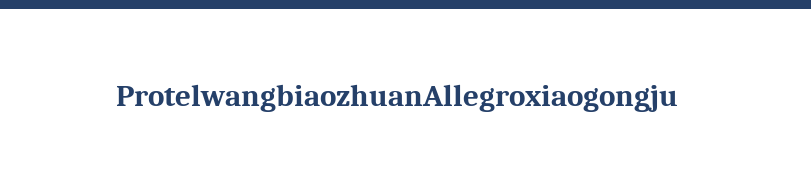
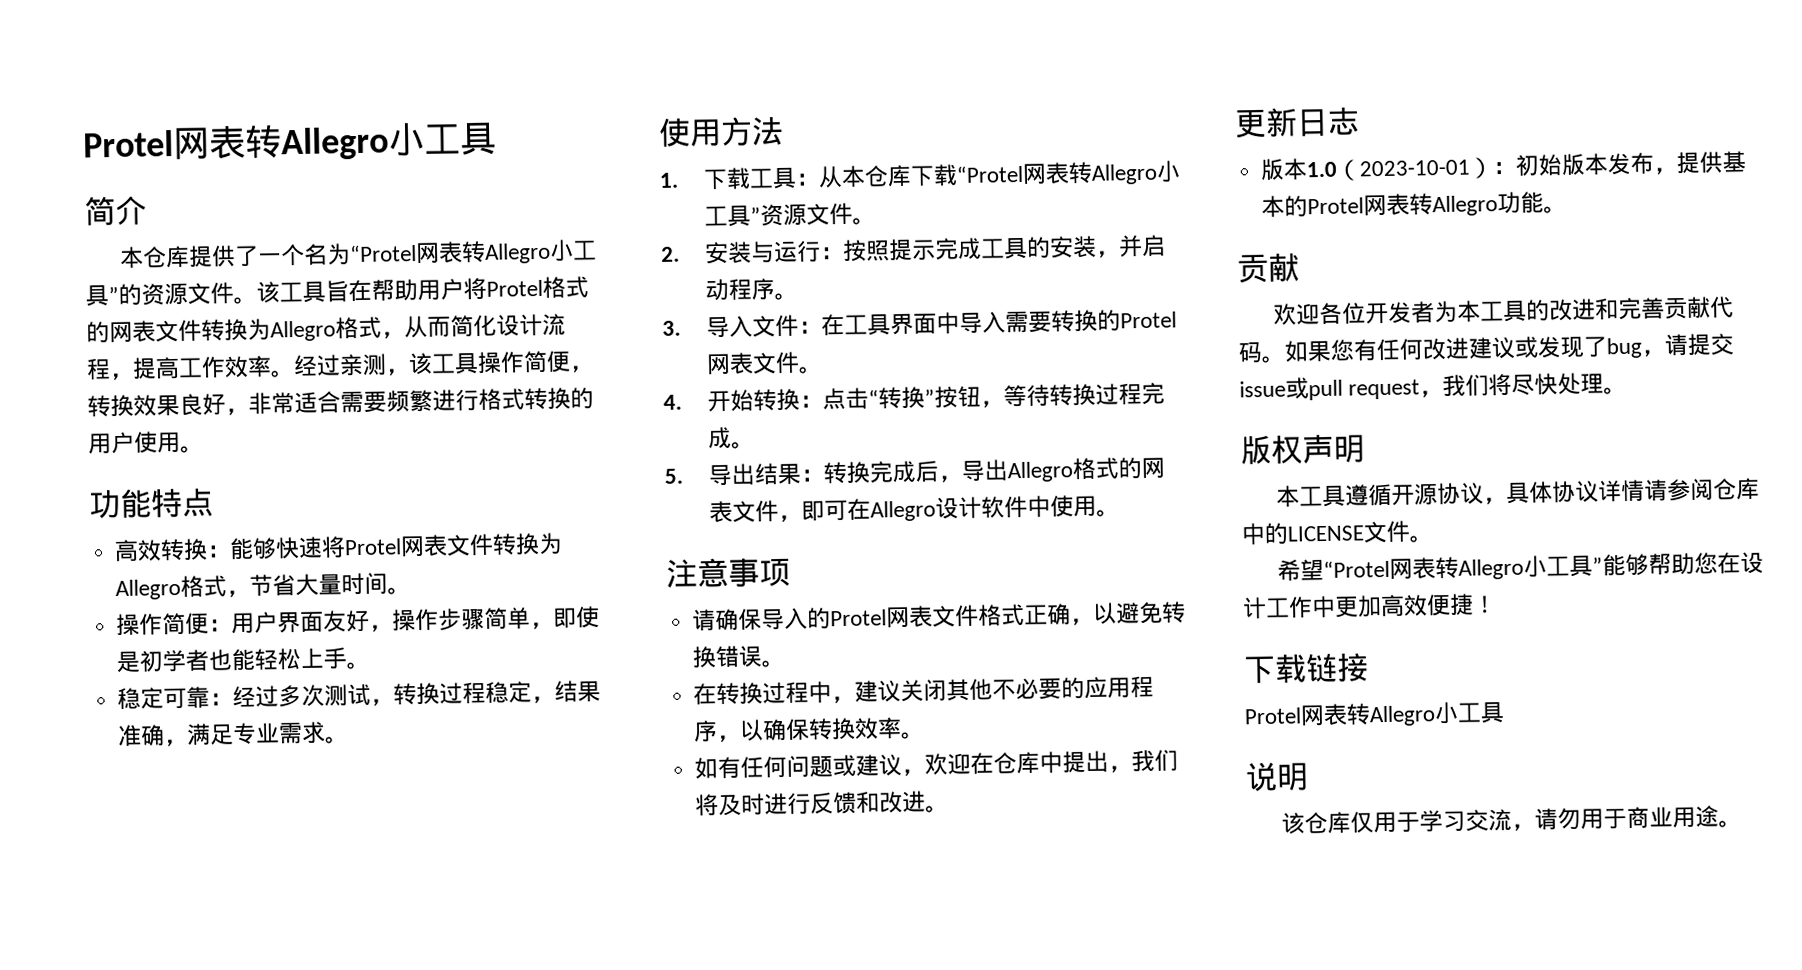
[116,84,678,112] ProtelwangbiaozhuanAllegroxiaogongju -> [83,121,497,161] [84,195,147,226] [119,239,598,269] [85,276,589,307] [86,313,566,344] [86,350,594,381] [87,387,594,418] [88,431,204,455] [88,487,214,519] [114,532,564,563] [115,572,412,601] [116,606,601,637] [116,647,371,674] [117,680,602,711] [117,721,350,748] [658,115,784,147] [659,160,1182,191] [704,202,877,227] [661,234,1167,265] [705,278,799,302] [662,309,1178,339] [706,351,824,376] [663,382,1166,413] [708,426,756,450] [664,456,1166,487] [709,495,1121,523] [666,557,791,588] [692,601,1187,632] [692,645,787,669] [693,675,1155,706] [693,717,926,743] [694,749,1179,780] [695,790,950,817] [1234,106,1360,139] [1260,150,1747,181] [1261,191,1568,218] [1237,252,1300,284] [1273,296,1735,326] [1238,333,1734,364] [1239,372,1628,401] [1240,433,1365,465] [1276,477,1761,508] [1241,520,1434,546] [1277,551,1765,582] [1242,593,1497,620] [1243,652,1369,684] [1244,701,1505,727] [1245,761,1309,792] [1281,805,1743,835] Protel网表转Allegro小工具 // 简介 // 本仓库提供了一个名为“Protel网表转Allegro小工具”的资源文件。该工具旨在帮助用户将Protel格式的网表文件转换为Allegro格式，从而简化设计流程，提高工作效率。经过亲测，该工具操作简便，转换效果良好，非常适合需要频繁进行格式转换的用户使用。 // 功能特点 // 高效转换：能够快速将Protel网表文件转换为Allegro格式，节省大量时间。 // 操作简便：用户界面友好，操作步骤简单，即使是初学者也能轻松上手。 // 稳定可靠：经过多次测试，转换过程稳定，结果准确，满足专业需求。 // 使用方法 // 1.下载工具：从本仓库下载“Protel网表转Allegro小工具”资源文件。 // 2.安装与运行：按照提示完成工具的安装，并启动程序。 // 3.导入文件：在工具界面中导入需要转换的Protel网表文件。 // 4.开始转换：点击“转换”按钮，等待转换过程完成。 // 5.导出结果：转换完成后，导出Allegro格式的网表文件，即可在Allegro设计软件中使用。 // 注意事项 // 请确保导入的Protel网表文件格式正确，以避免转换错误。 // 在转换过程中，建议关闭其他不必要的应用程序，以确保转换效率。 // 如有任何问题或建议，欢迎在仓库中提出，我们将及时进行反馈和改进。 // 更新日志 // 版本1.0（2023-10-01）：初始版本发布，提供基本的Protel网表转Allegro功能。 // 贡献 // 欢迎各位开发者为本工具的改进和完善贡献代码。如果您有任何改进建议或发现了bug，请提交issue或pull request，我们将尽快处理。 // 版权声明 // 本工具遵循开源协议，具体协议详情请参阅仓库中的LICENSE文件。 // 希望“Protel网表转Allegro小工具”能够帮助您在设计工作中更加高效便捷！ // 下载链接 // Protel网表转Allegro小工具 // 说明 // 该仓库仅用于学习交流，请勿用于商业用途。

